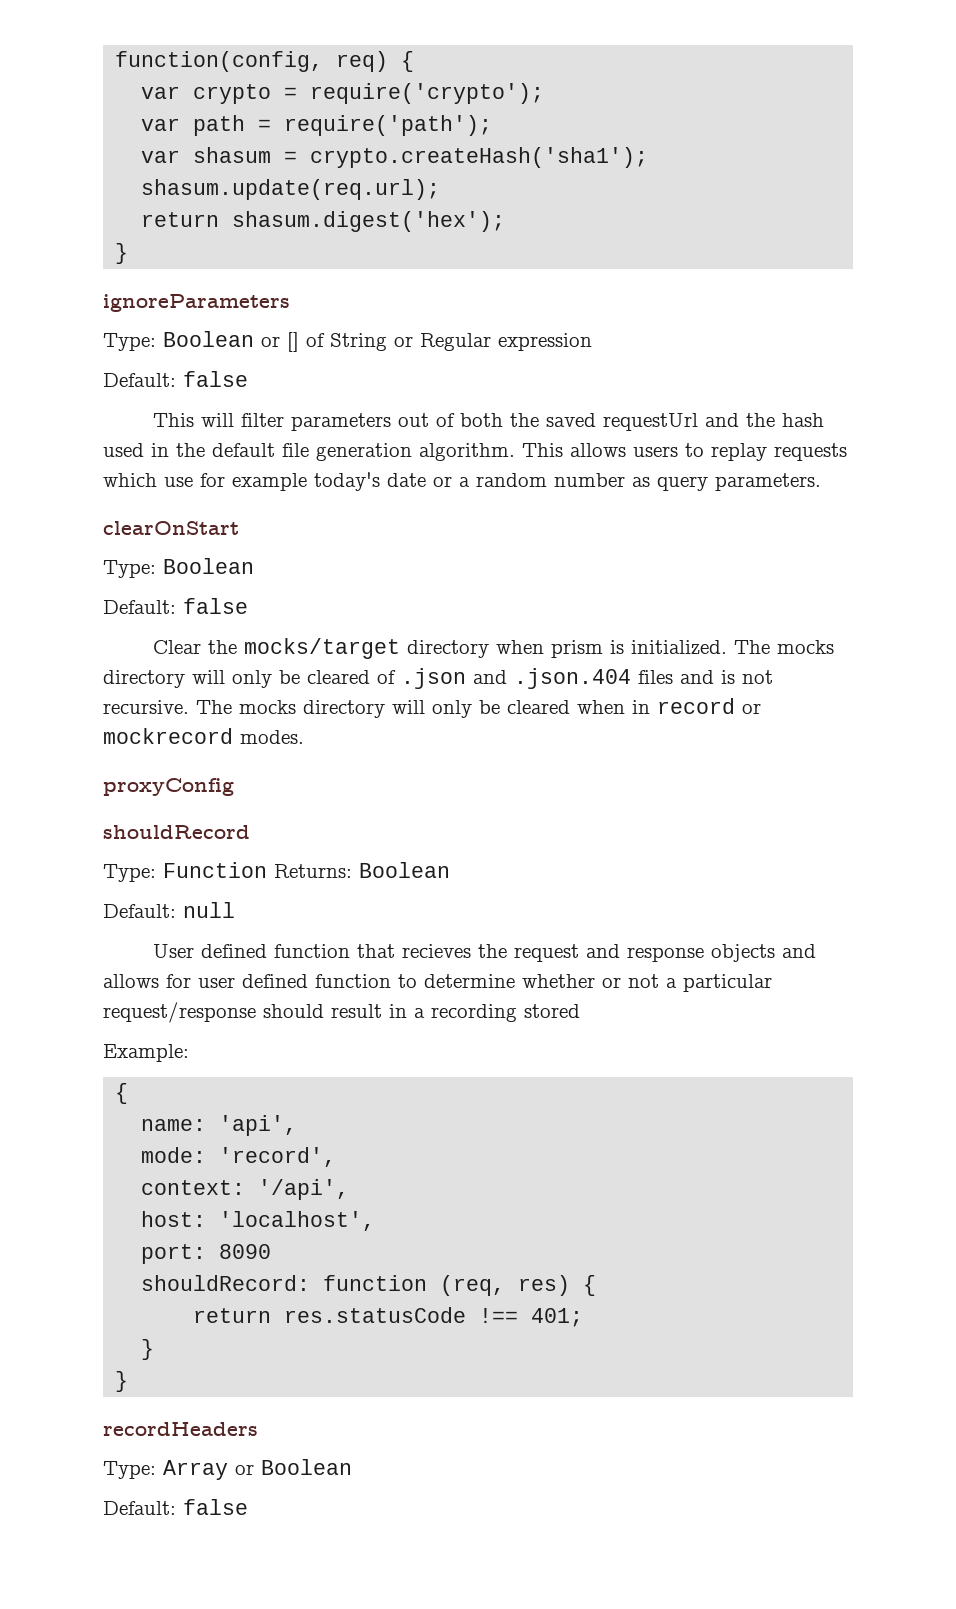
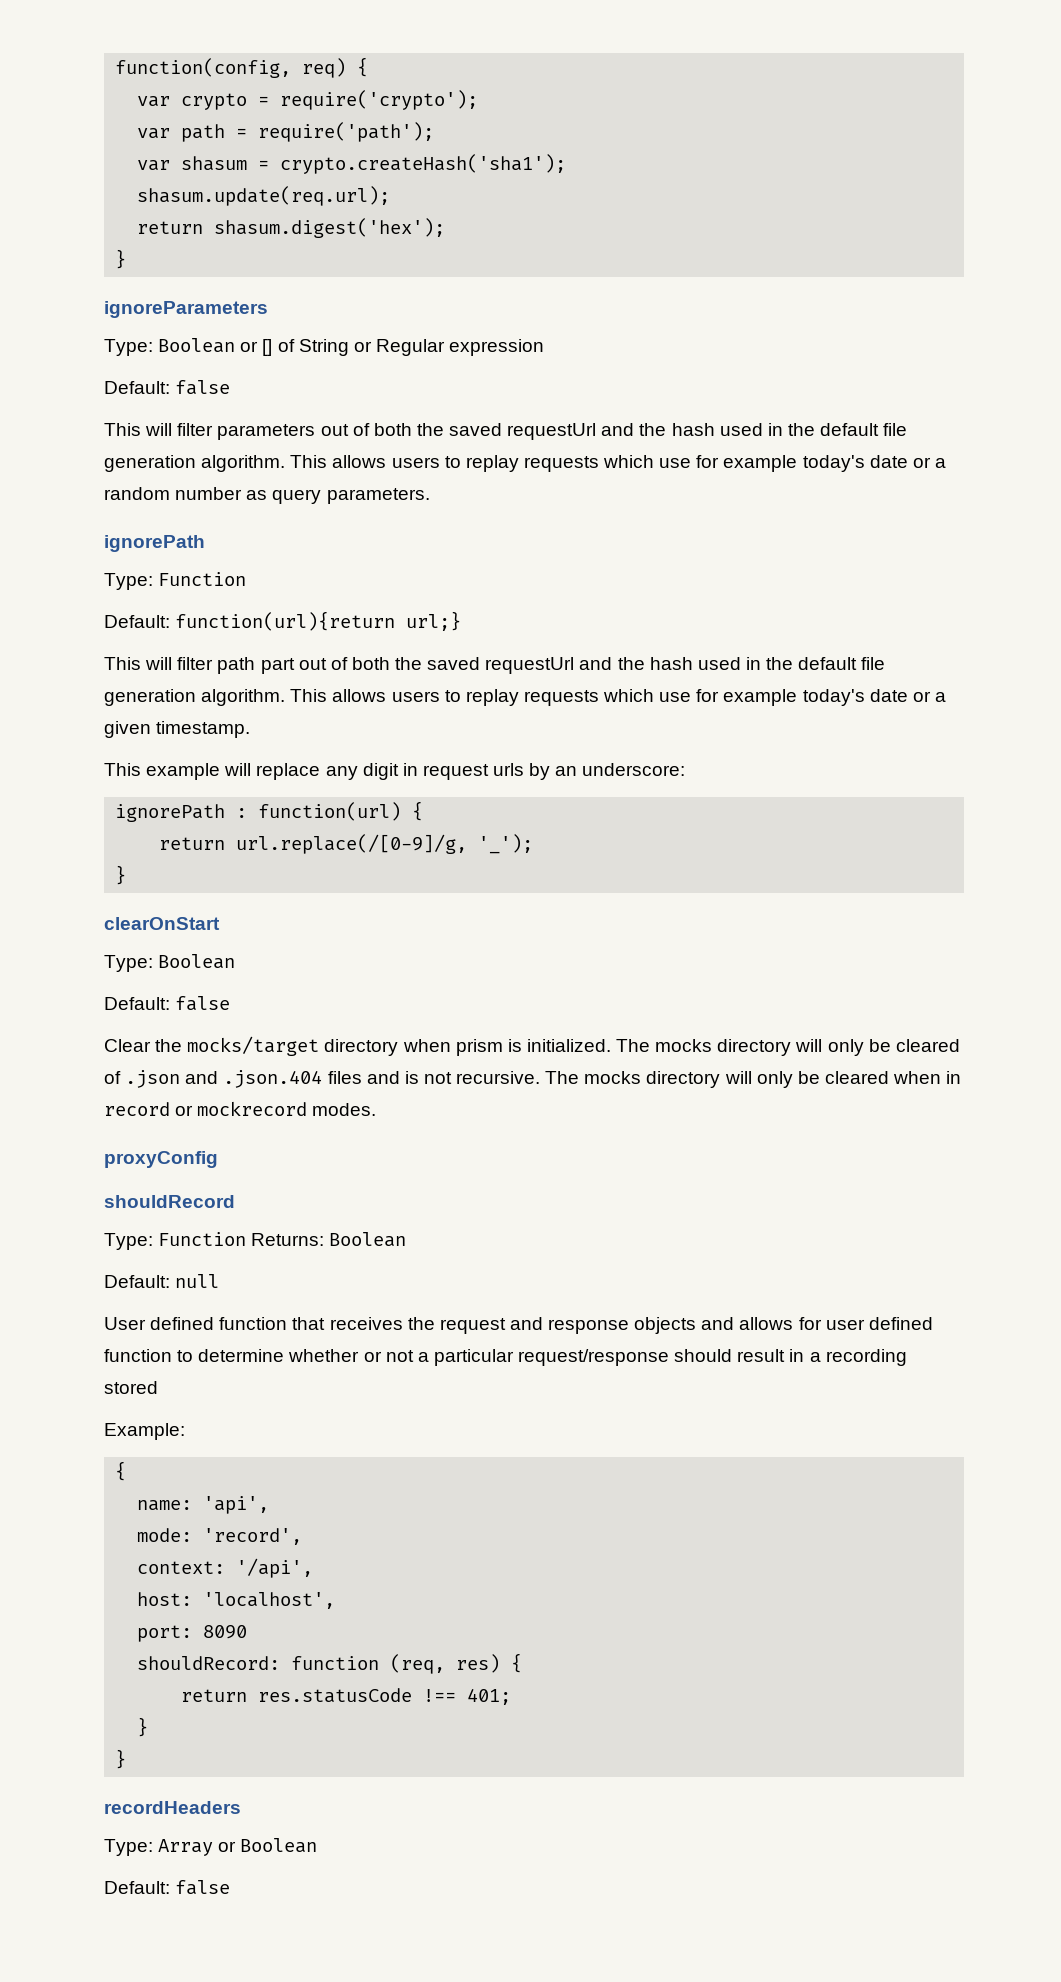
(821, 482) none -> [104,535,205,552] [104,572,247,590] [104,611,462,631] [104,657,886,674] [104,689,946,706] [104,721,251,738] [104,763,686,780] [115,801,424,822] [159,834,534,854] [115,865,127,885] // ignorePath // Type: Function // Default: function(url){return url;} // This will filter path part out of both the saved requestUrl and the hash used in the default file generation algorithm. This allows users to replay requests which use for example today's date or a given timestamp. // This example will replace any digit in request urls by an underscore: // ignorePath : function(url) { // return url.replace(/[0-9]/g, '_'); // }
[402,944,472,958] recieves -> [329,1317,403,1330] receives

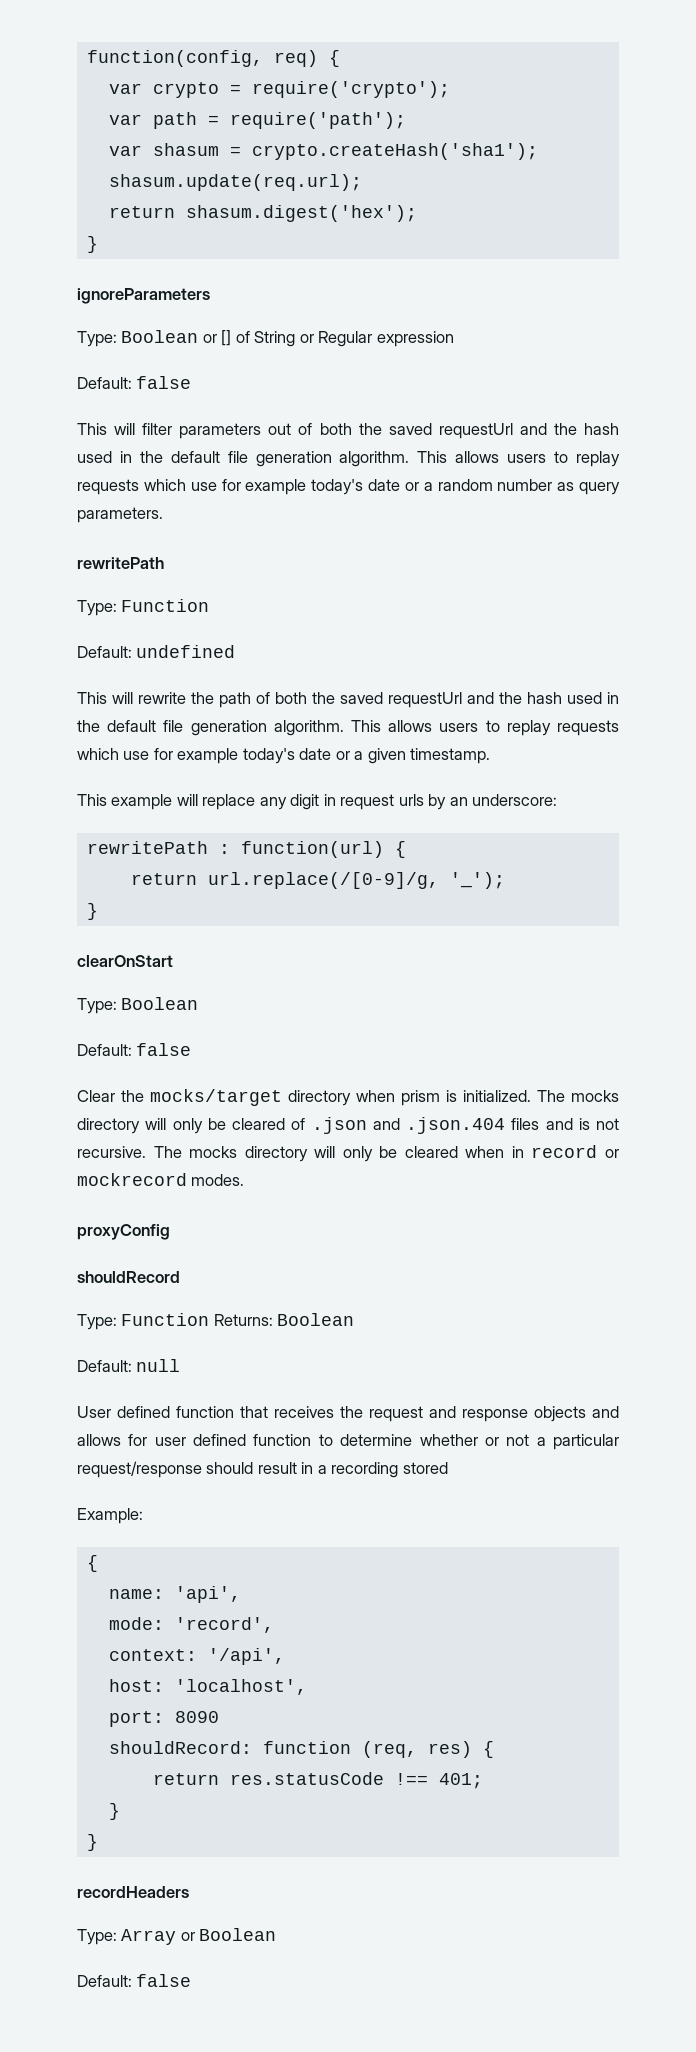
[104,535,205,552] ignorePath -> [77,557,164,569] rewritePath
[175,611,462,631] [104,657,327,674] function(url){return url;} // This will filter path part out -> [136,645,236,658] [77,692,251,708] undefined // This will rewrite the path
[115,804,226,822] ignorePath -> [86,841,208,854] rewritePath

